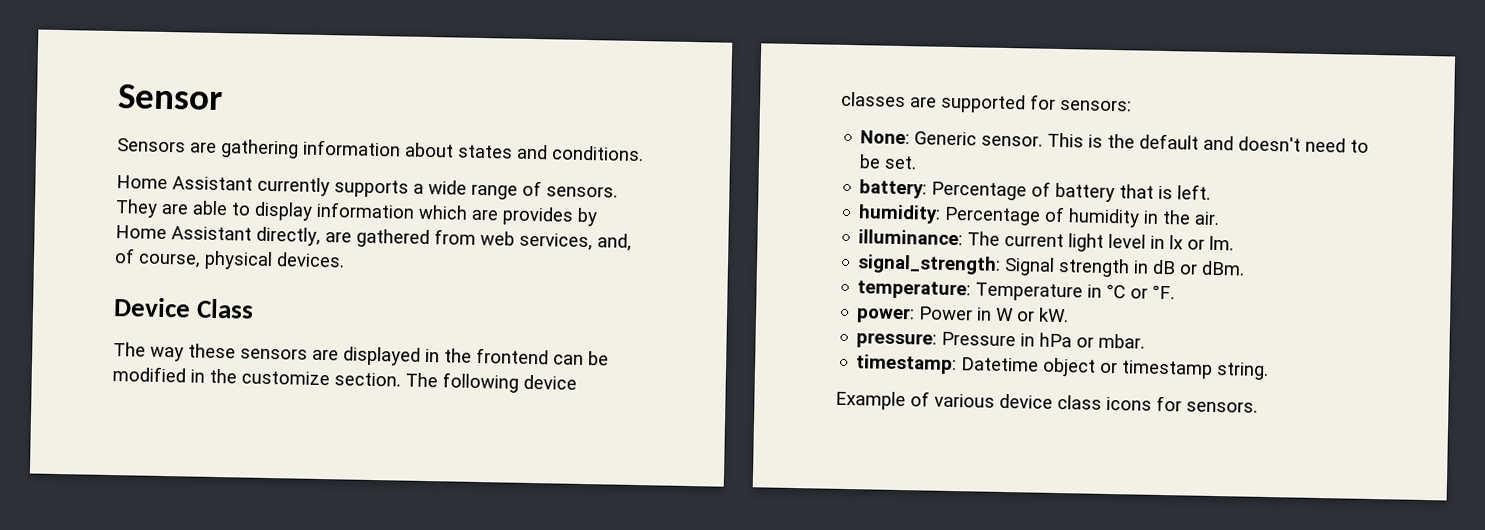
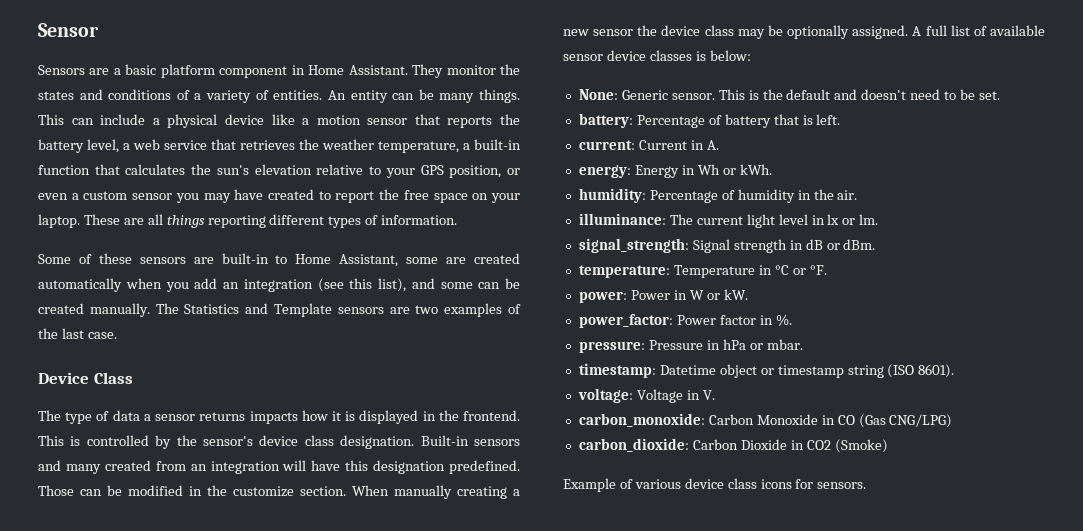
[220,139,644,162] [116,175,618,200] [115,199,598,227] [115,225,632,251] [114,248,345,271] [113,297,255,319] [113,342,549,366] gathering information about states and conditions. // Home Assistant currently supports a wide range of sensors. They are able to display information which are provides by Home Assistant directly, are gathered from web services, and, of course, physical devices. // Device Class // The way these sensors are displayed in the frontend -> [113,64,520,78] [38,89,521,103] [38,114,520,128] [38,139,521,153] [38,164,521,178] [38,189,520,203] [38,214,458,228] [38,253,521,267] [38,278,520,292] [38,303,522,317] [38,328,117,339] [38,372,133,384] [38,410,520,424] [38,435,520,449] [38,460,520,474] [38,485,74,496] a basic platform component in Home Assistant. They monitor the states and conditions of a variety of entities. An entity can be many things. This can include a physical device like a motion sensor that reports the battery level, a web service that retrieves the weather temperature, a built-in function that calculates the sun's elevation relative to your GPS position, or even a custom sensor you may have created to report the free space on your laptop. These are all things reporting different types of information. // Some of these sensors are built-in to Home Assistant, some are created automatically when you add an integration (see this list), and some can be created manually. The Statistics and Template sensors are two examples of the last case. // Device Class // The type of data a sensor returns impacts how it is displayed in the frontend. This is controlled by the sensor's device class designation. Built-in sensors and many created from an integration will have this designation predefined. Those
[405,372,577,393] [841,91,1132,114] The following device classes are supported for sensors: -> [352,485,520,499] [563,25,1045,39] [563,50,751,61] When manually creating a new sensor the device class may be optionally assigned. A full list of available sensor device classes is below:
(1212, 192) none -> [578,140,719,150] [578,164,772,178] // current: Current in A. // energy: Energy in Wh or kWh.
(1070, 315) none -> [578,314,792,328] // power_factor: Power factor in %.
[1216,362,1270,381] string. -> [847,364,955,378] [577,388,715,403] [578,413,953,428] [578,438,888,453] string (ISO 8601). // voltage: Voltage in V. // carbon_monoxide: Carbon Monoxide in CO (Gas CNG/LPG) // carbon_dioxide: Carbon Dioxide in CO2 (Smoke)

